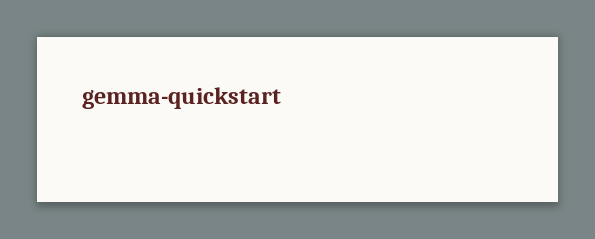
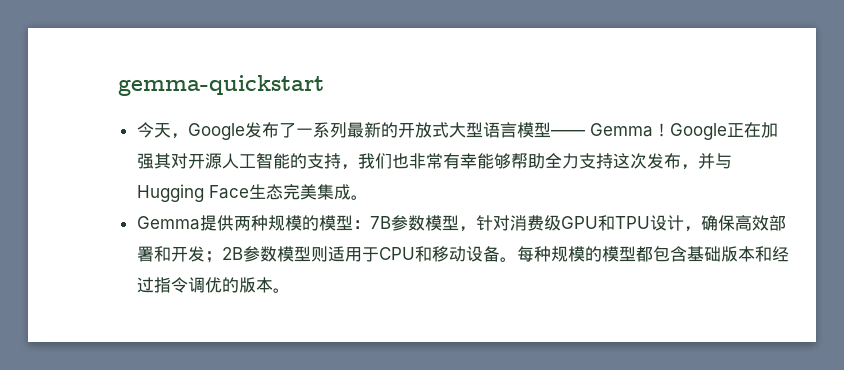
(281, 98) none -> [136,122,778,140] [136,152,732,170] [136,184,368,202] [136,215,786,232] [136,246,789,263] [136,277,290,293] // 今天，Google发布了一系列最新的开放式大型语言模型—— Gemma！Google正在加强其对开源人工智能的支持，我们也非常有幸能够帮助全力支持这次发布，并与Hugging Face生态完美集成。 // Gemma提供两种规模的模型：7B参数模型，针对消费级GPU和TPU设计，确保高效部署和开发；2B参数模型则适用于CPU和移动设备。每种规模的模型都包含基础版本和经过指令调优的版本。

